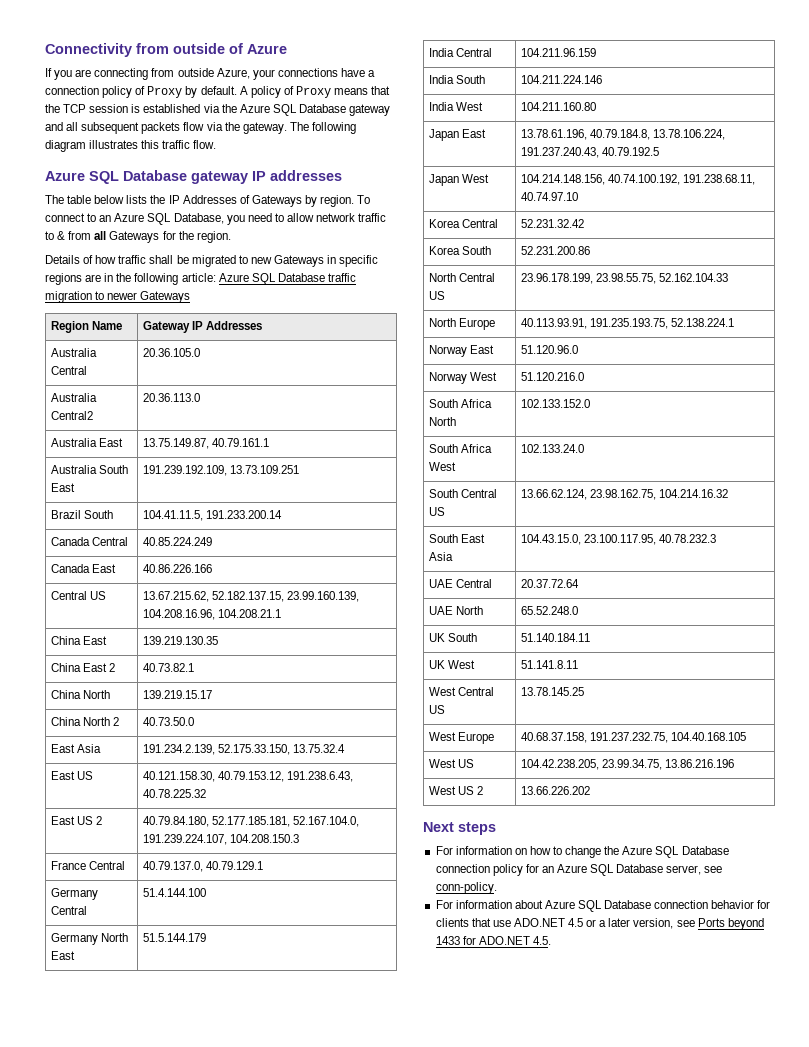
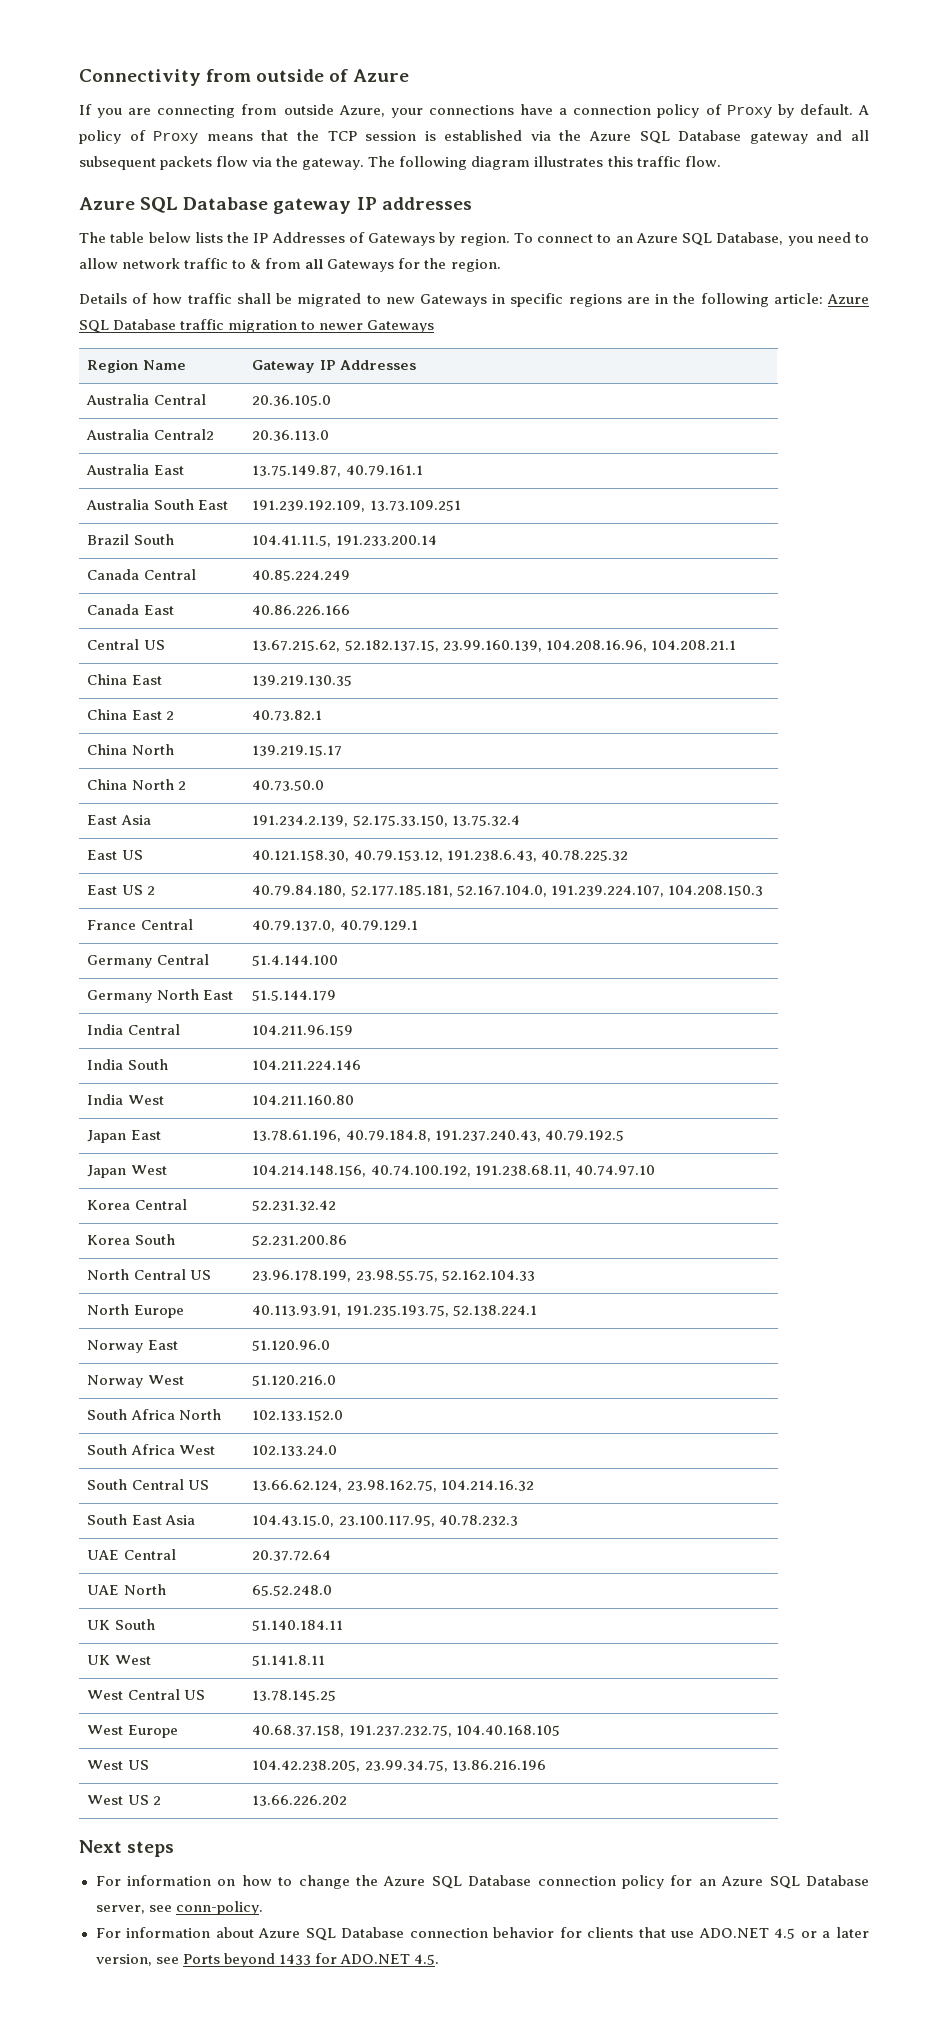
[653,129,726,140] 13.78.106.224, -> (431, 1136) none

